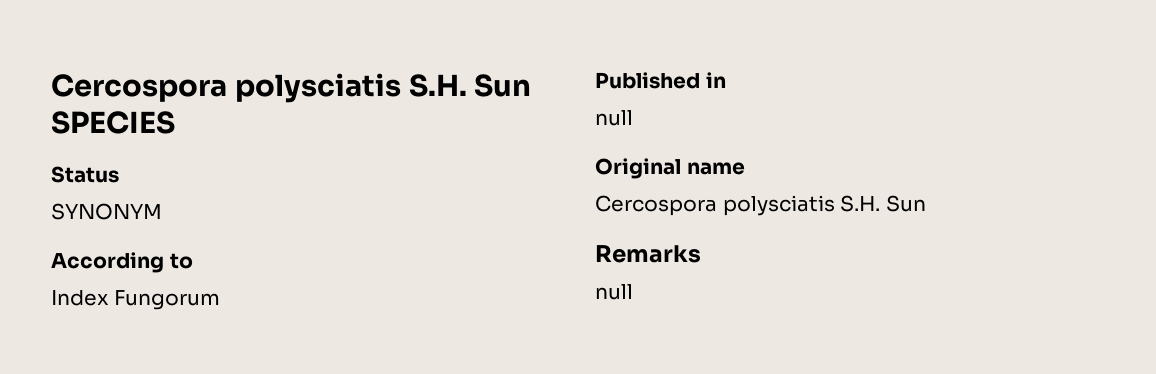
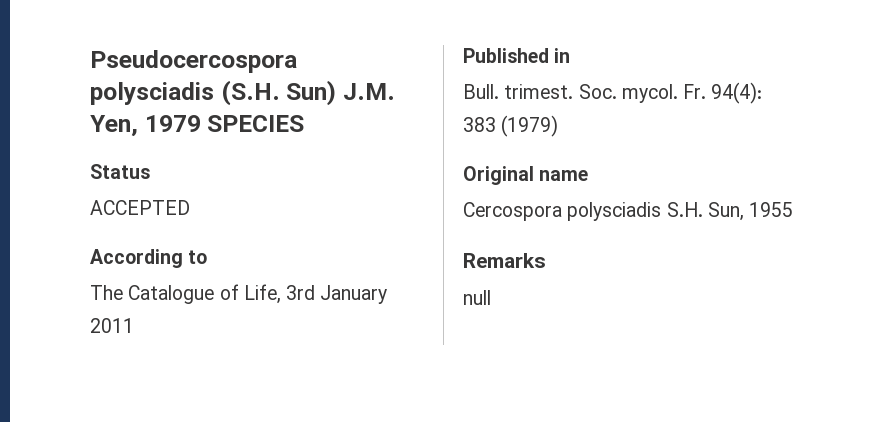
[51,73,532,103] Cercospora polysciatis S.H. Sun -> [90,50,297,73] [90,80,395,106] [90,115,201,137] Pseudocercospora polysciadis (S.H. Sun) J.M. Yen, 1979
[51,203,162,220] SYNONYM -> [90,200,190,215] ACCEPTED
[51,290,220,310] [595,72,726,89] [595,110,633,126] Index Fungorum // Published in // null -> [90,284,388,304] [90,318,134,333] [463,48,571,63] [463,82,763,104] [463,115,559,137] The Catalogue of Life, 3rd January 2011 // Published in // Bull. trimest. Soc. mycol. Fr. 94(4): 383 (1979)
[722,195,926,216] polysciatis S.H. Sun -> [567,202,794,221] polysciadis S.H. Sun, 1955

